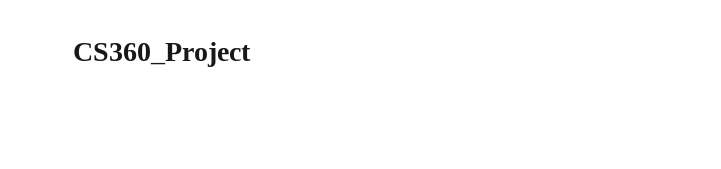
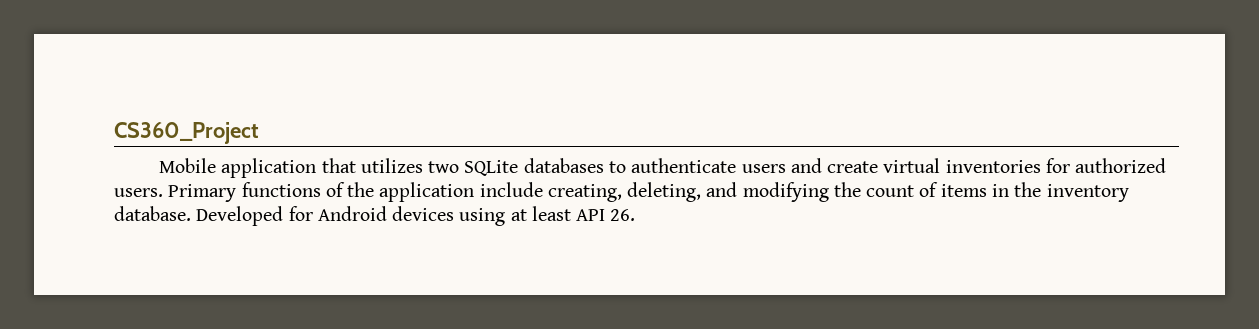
(251, 54) none -> [159,158,1167,178] [114,182,1129,202] [114,206,636,226] // Mobile application that utilizes two SQLite databases to authenticate users and create virtual inventories for authorized users. Primary functions of the application include creating, deleting, and modifying the count of items in the inventory database. Developed for Android devices using at least API 26.

